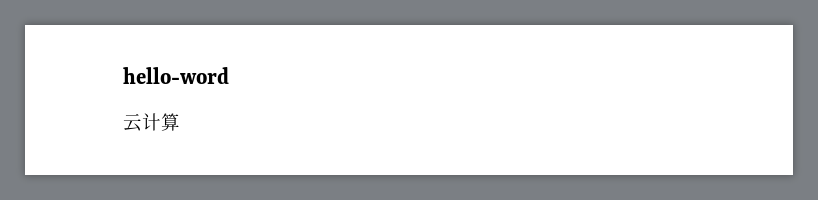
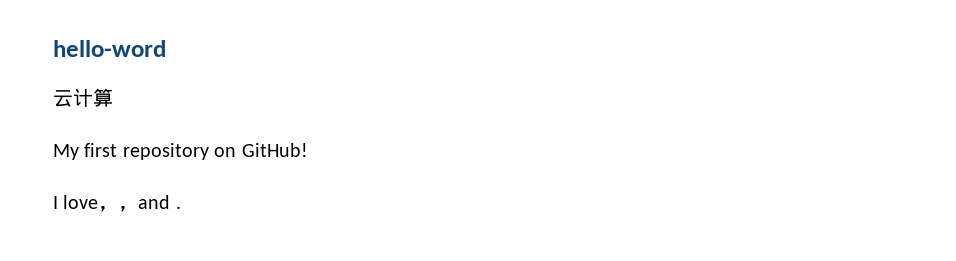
(180, 122) none -> [53,143,308,160] [53,195,181,212] // My first repository on GitHub! // I love，，and .

